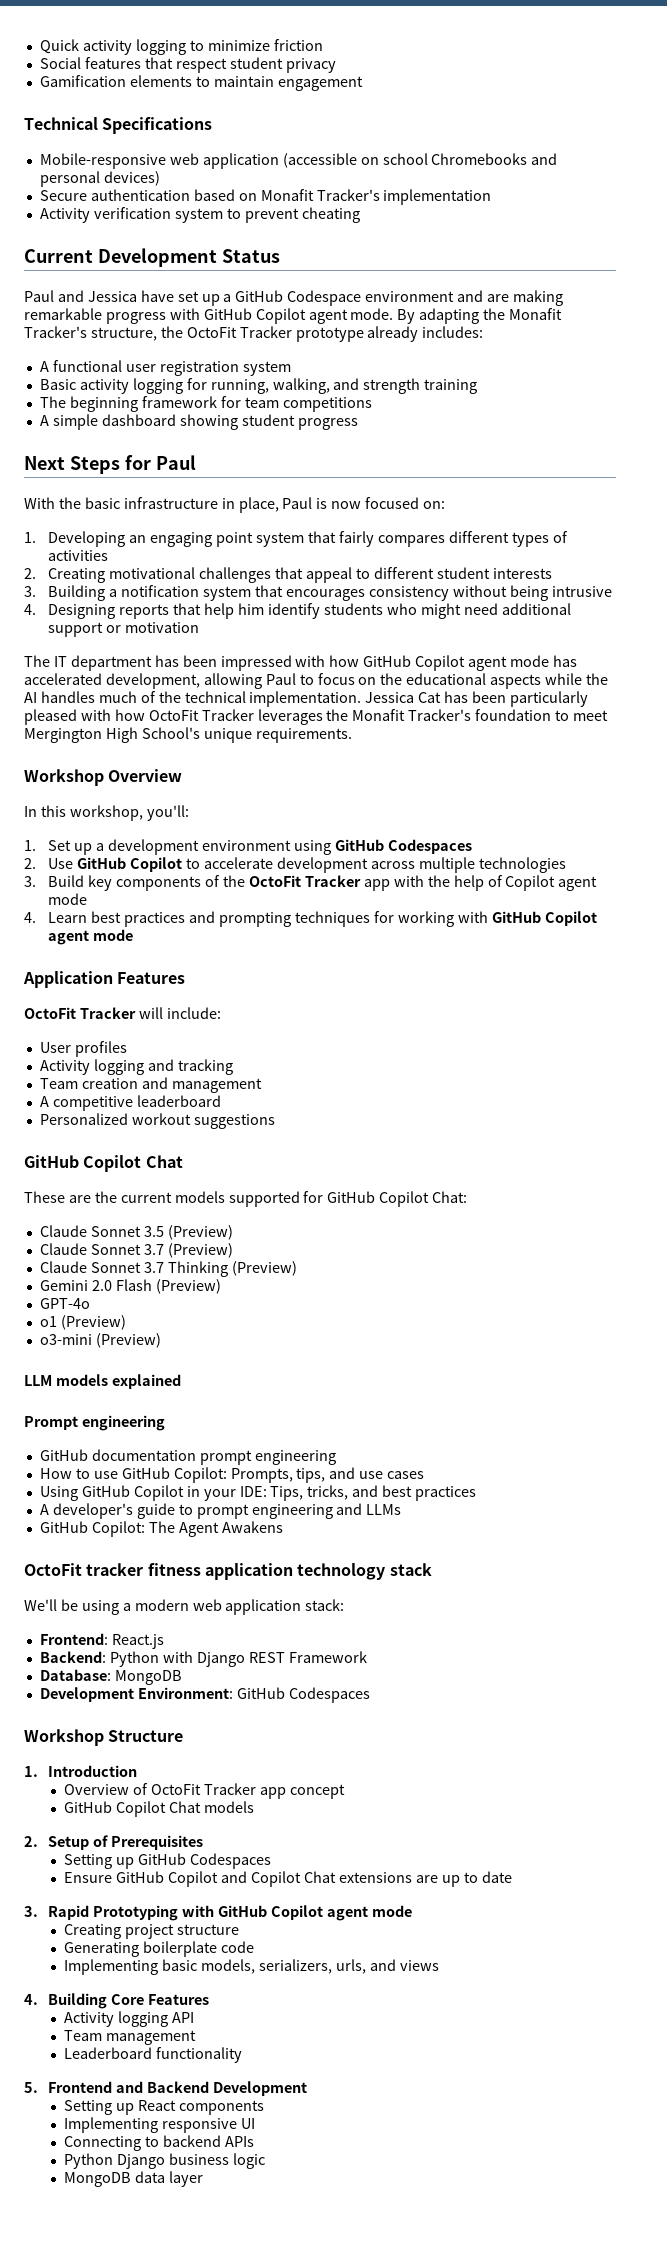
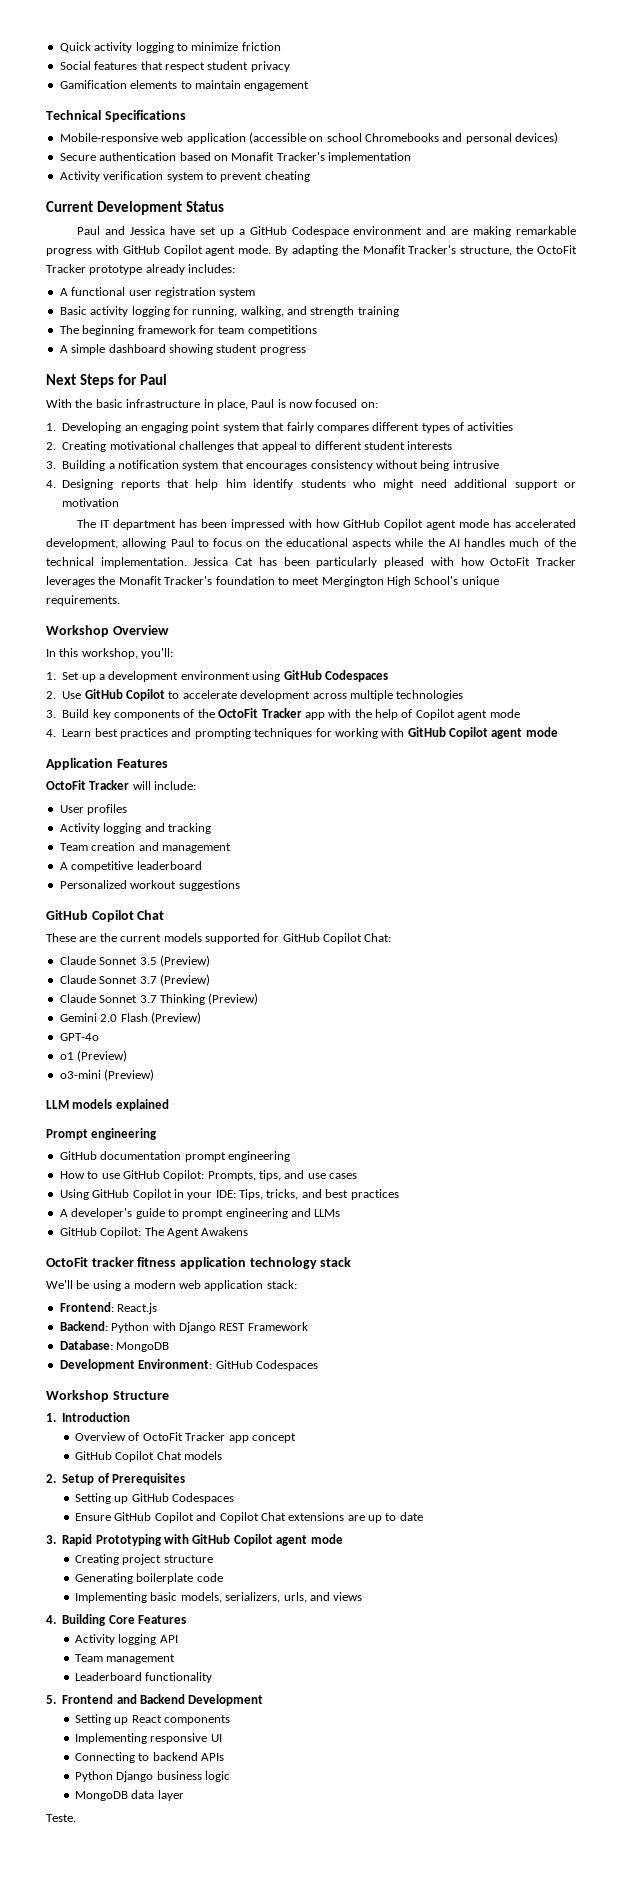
(204, 2179) none -> [46,1814,76,1822] // Teste.

